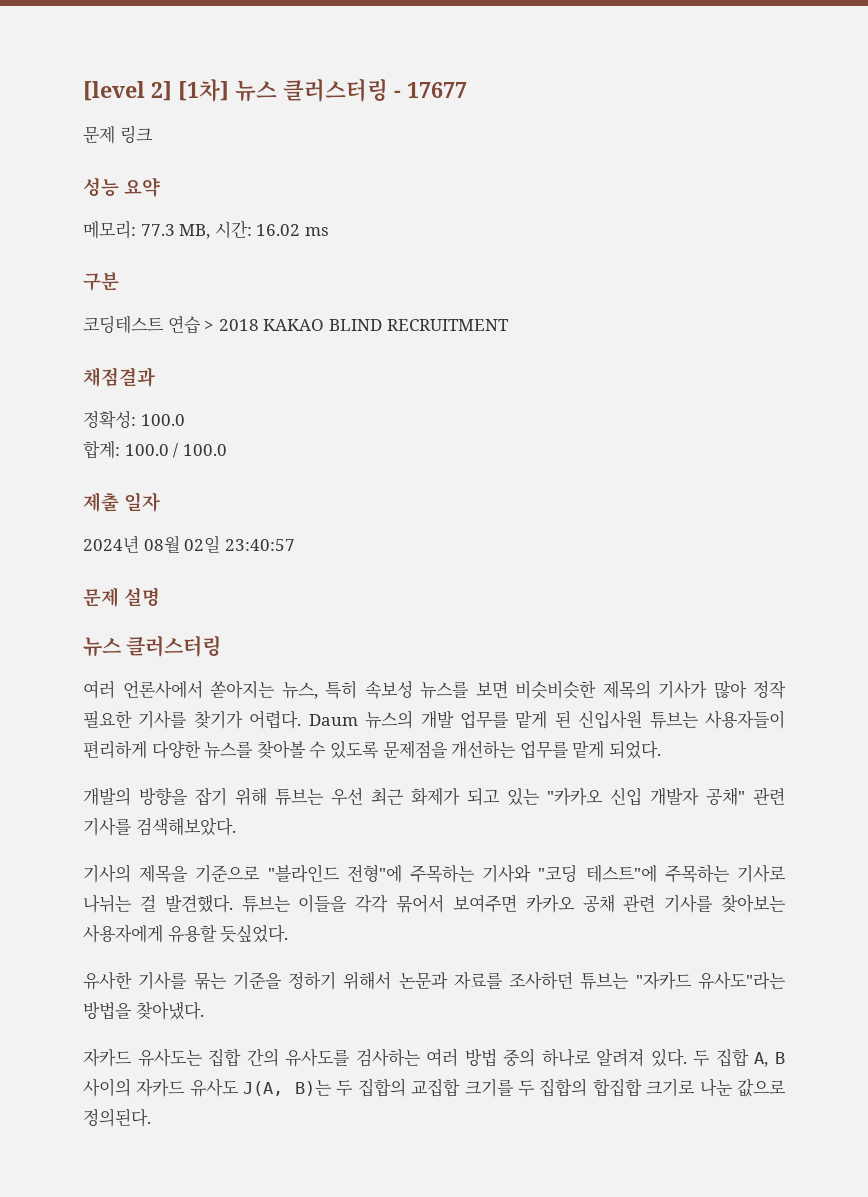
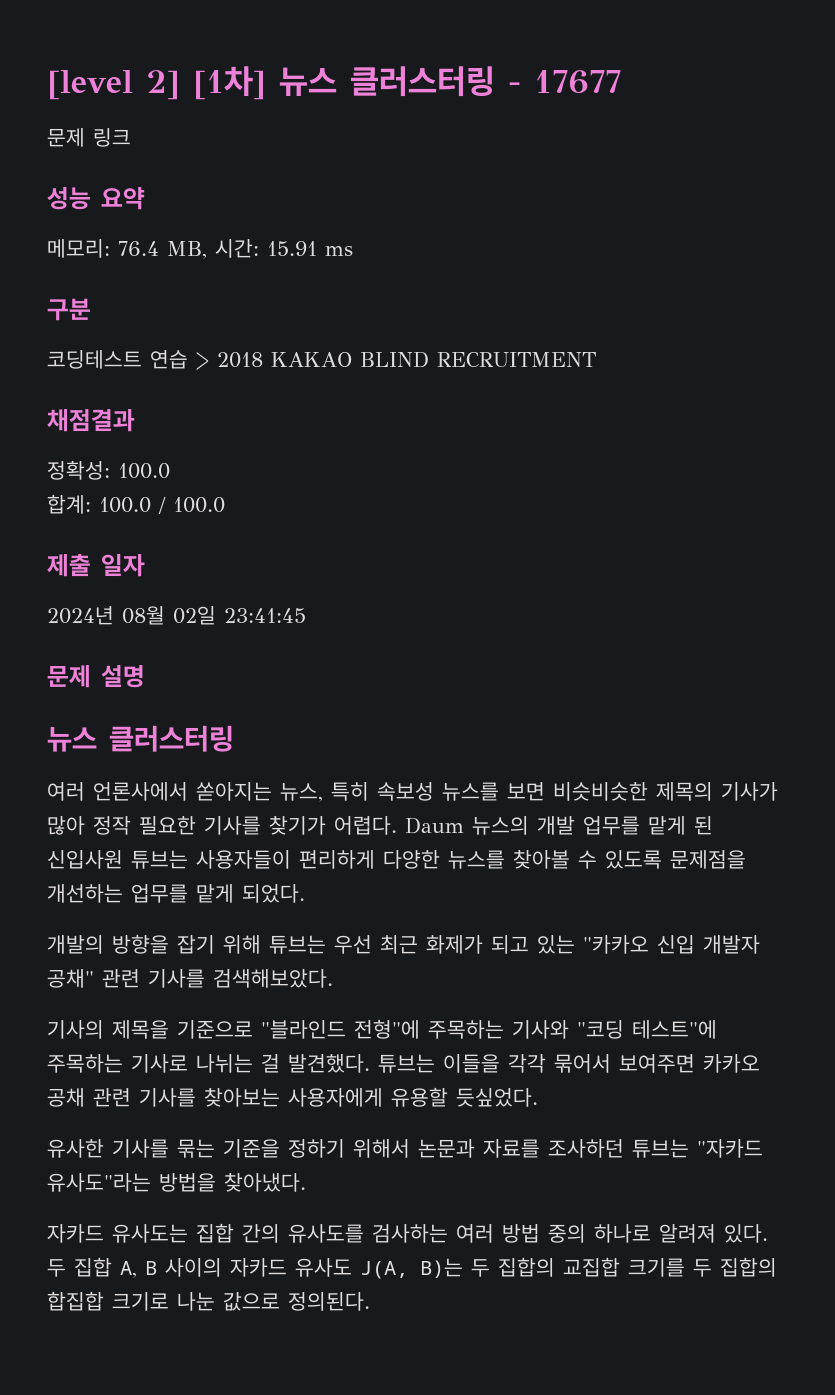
[140,224,175,236] 77.3 -> [118,241,159,256] 76.4
[256,224,301,236] 16.02 -> [267,241,317,256] 15.91
[224,539,295,551] 23:40:57 -> [224,608,306,623] 23:41:45

